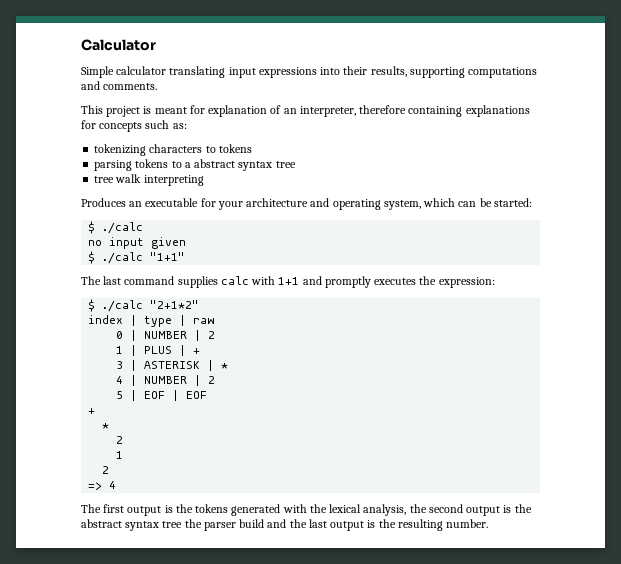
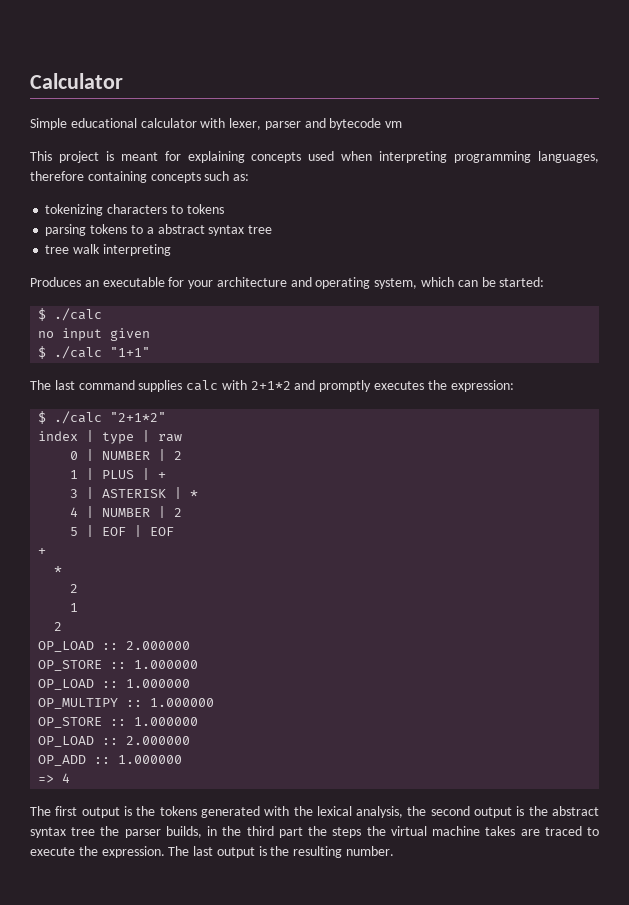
[116,66,538,78] [81,81,158,90] calculator translating input expressions into their results, supporting computations and comments. -> [70,118,403,130] educational calculator with lexer, parser and bytecode vm
[208,105,530,117] [81,120,96,129] explanation of an interpreter, therefore containing explanations for -> [187,151,599,163] [30,171,147,183] explaining concepts used when interpreting programming languages, therefore containing
[278,277,300,285] 1+1 -> [250,381,291,390] 2+1*2
(110, 470) none -> [38,641,191,652] [38,660,199,671] [38,679,191,690] [38,698,215,709] [38,717,199,728] [38,736,191,747] [38,755,183,766] // OP_LOAD :: 2.000000 // OP_STORE :: 1.000000 // OP_LOAD :: 1.000000 // OP_MULTIPY :: 1.000000 // OP_STORE :: 1.000000 // OP_LOAD :: 2.000000 // OP_ADD :: 1.000000
[239,519,307,528] build and the -> [165,826,600,838] [30,846,190,858] builds, in the third part the steps the virtual machine takes are traced to execute the expression. The

